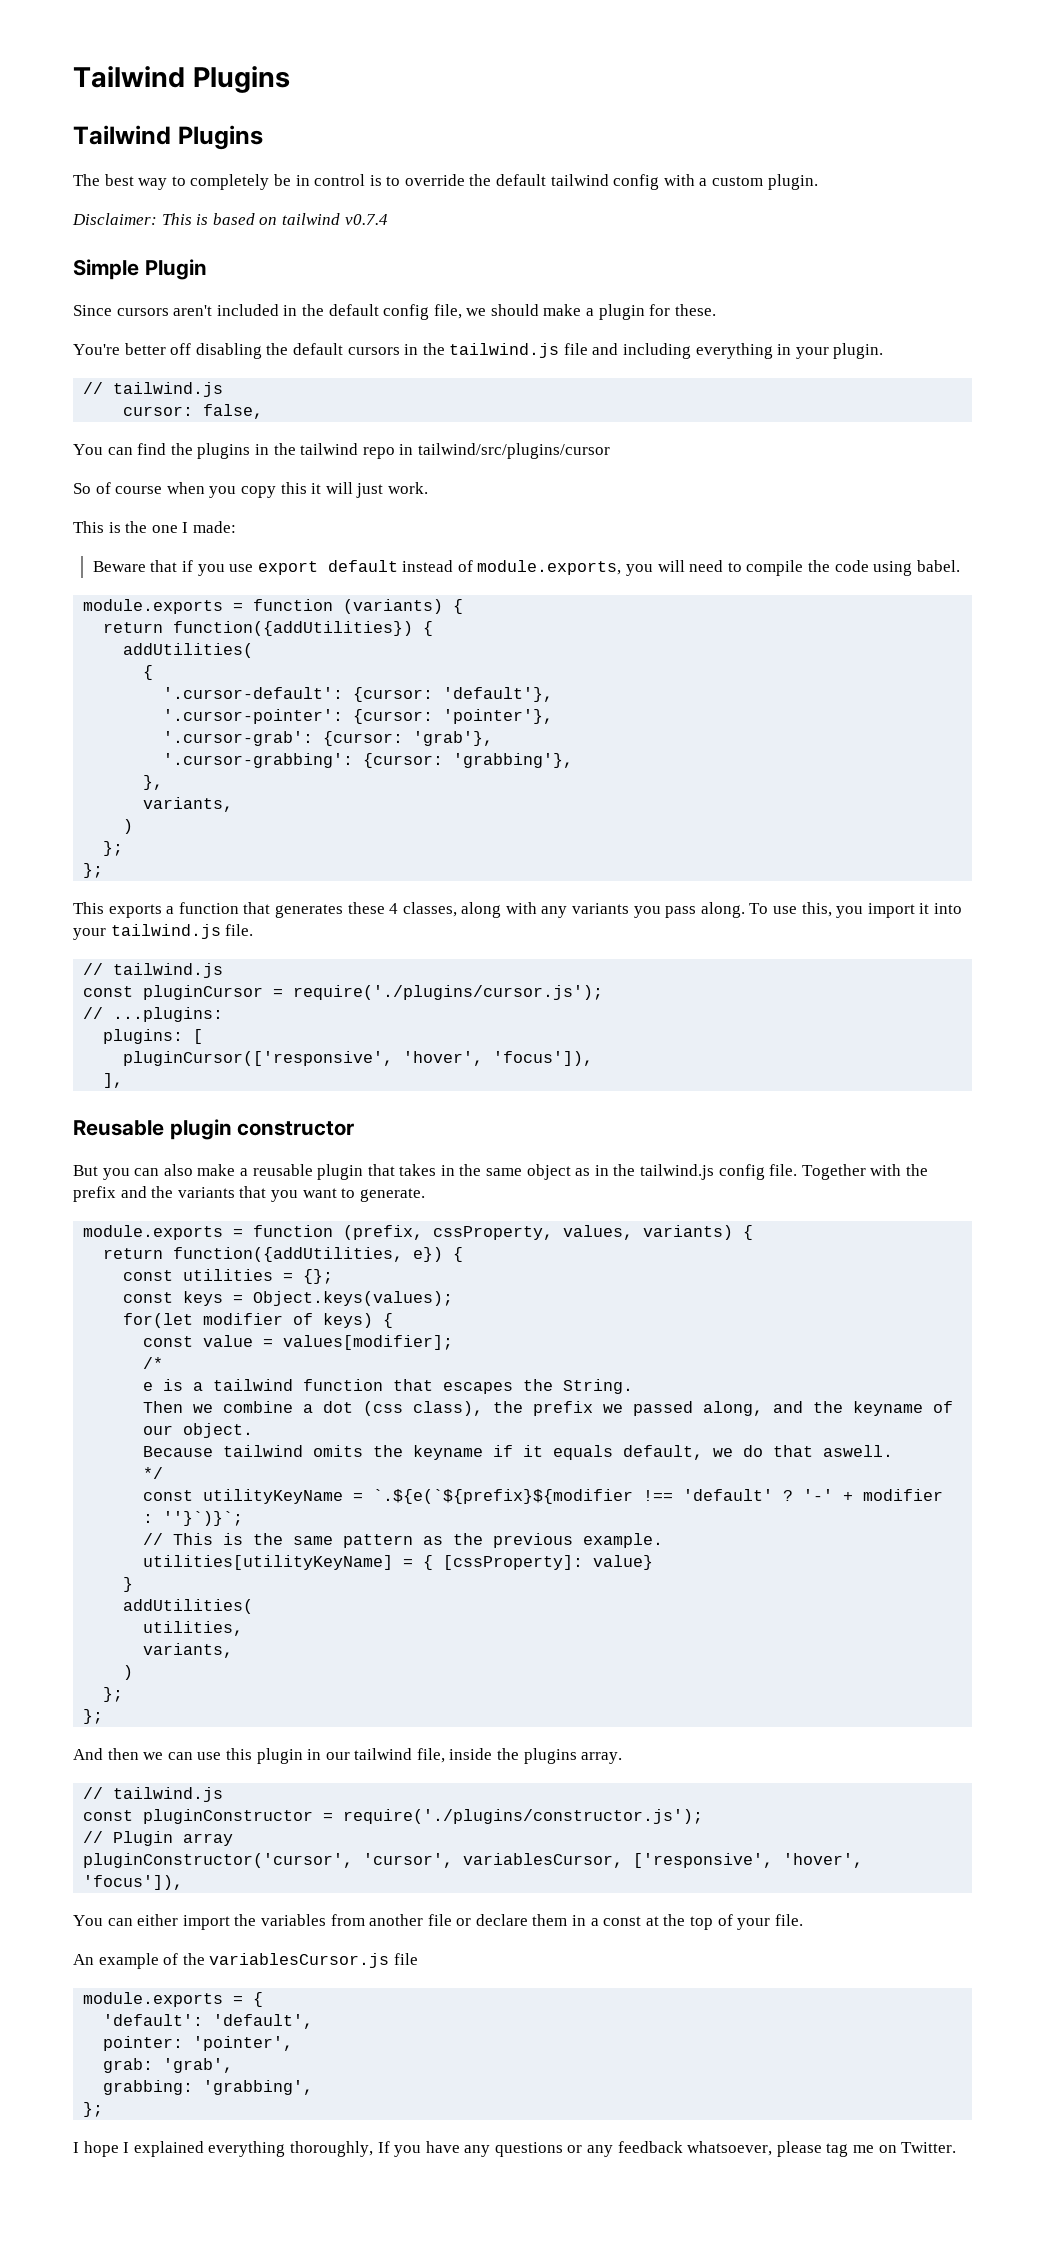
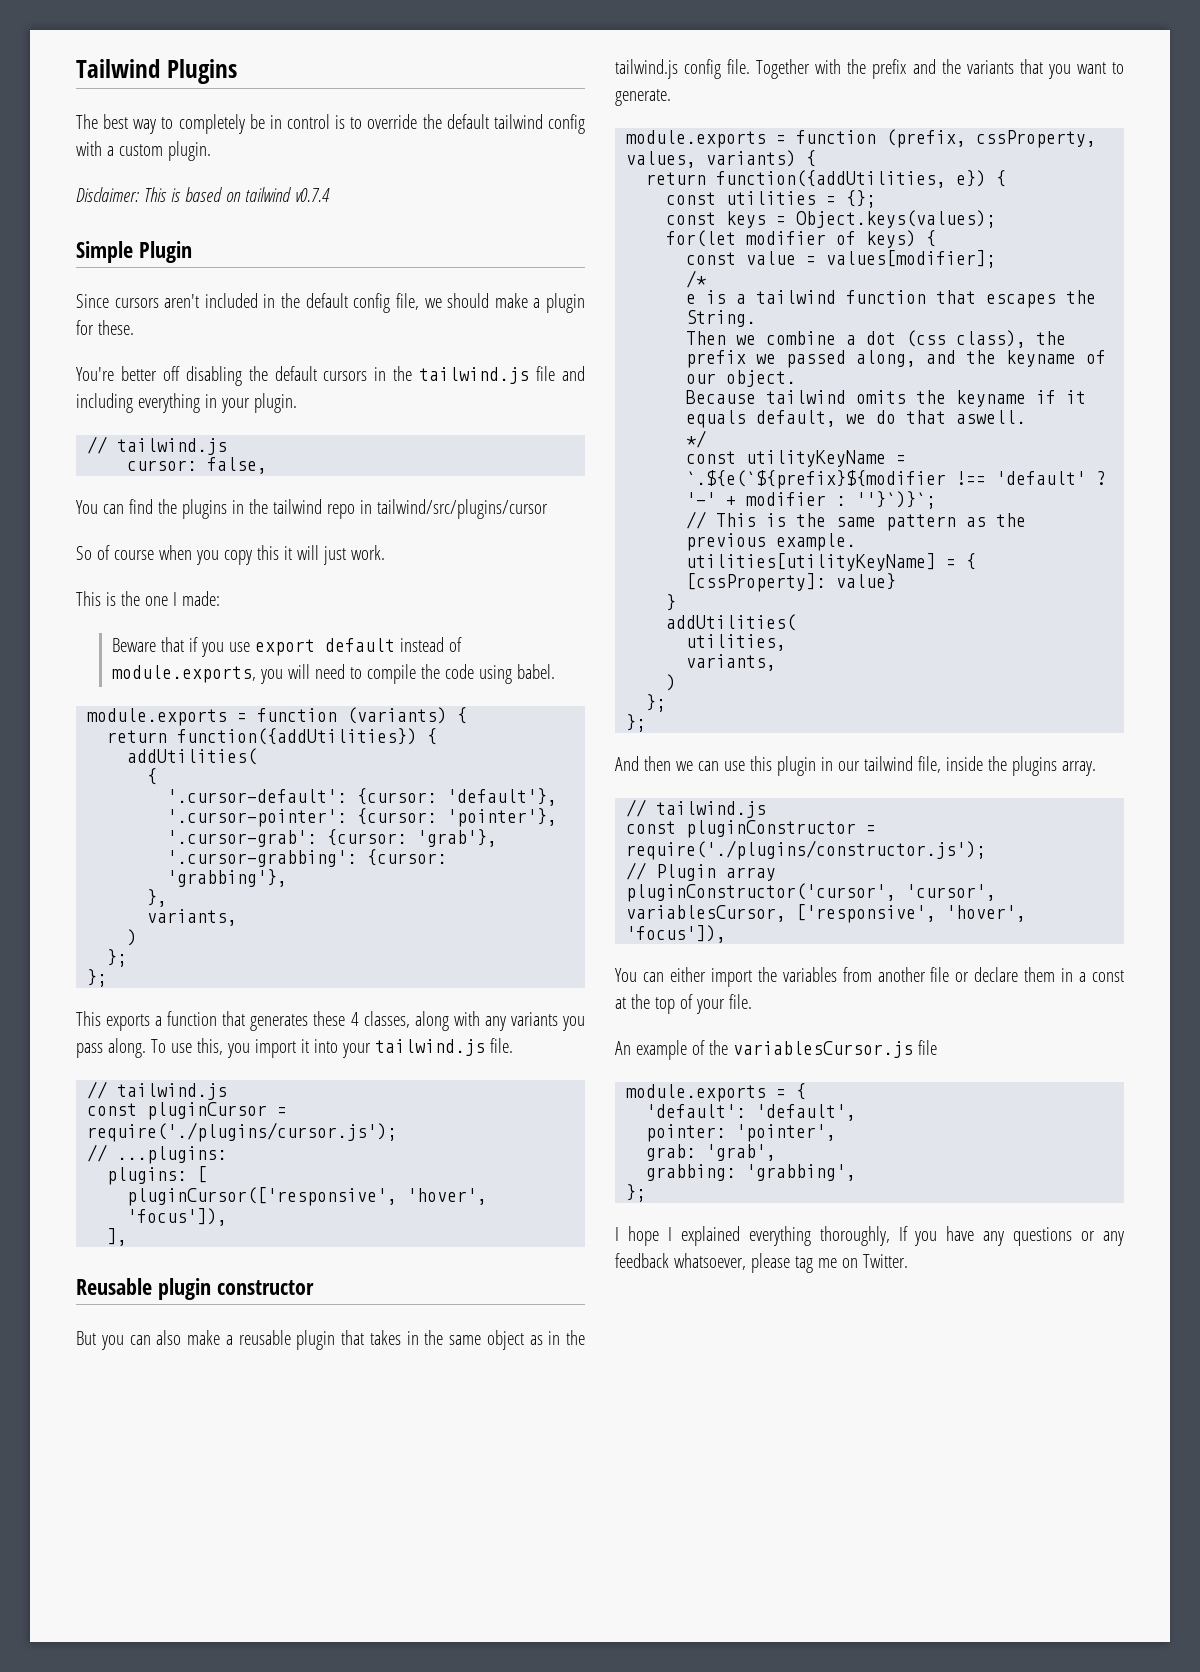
[73,66,290,93] [73,125,263,150] Tailwind Plugins // Tailwind Plugins -> [76,59,237,84] Tailwind Plugins

